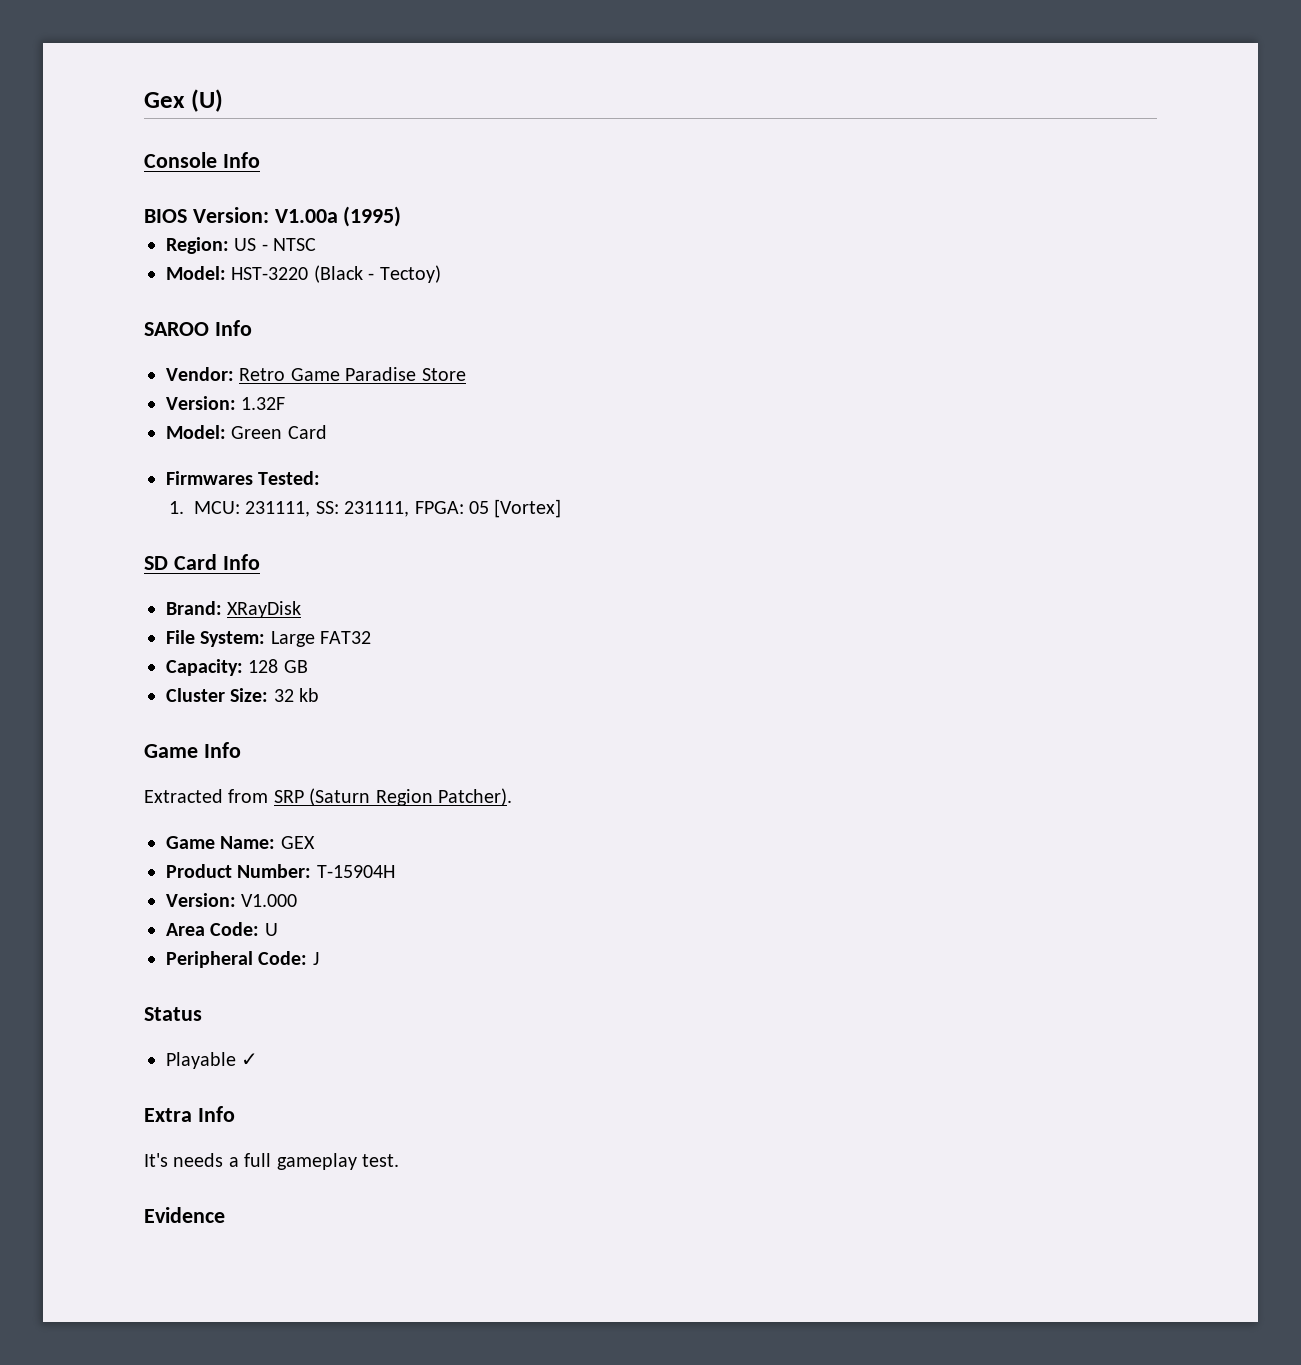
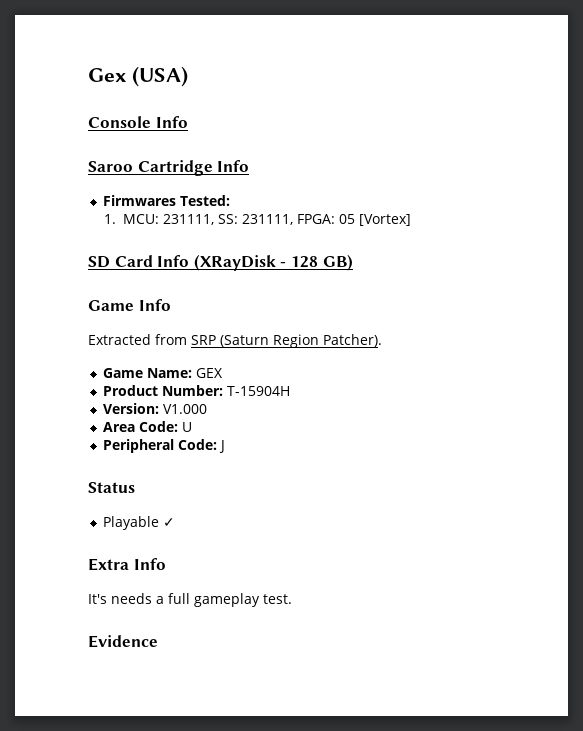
[190,89,223,112] (U) -> [131,66,188,87] (USA)
[144,206,402,227] [166,237,317,254] [166,265,441,283] [144,320,252,336] [166,367,466,381] [166,396,286,410] [166,425,327,439] BIOS Version: V1.00a (1995) // Region: US - NTSC // Model: HST-3220 (Black - Tectoy) // SAROO Info // Vendor: Retro Game Paradise Store // Version: 1.32F // Model: Green Card -> [88,160,250,176] Saroo Cartridge Info
[166,601,302,618] [166,630,372,647] [166,659,308,676] [166,688,320,702] // Brand: XRayDisk // File System: Large FAT32 // Capacity: 128 GB // Cluster Size: 32 kb -> [193,254,353,271] (XRayDisk - 128 GB)

